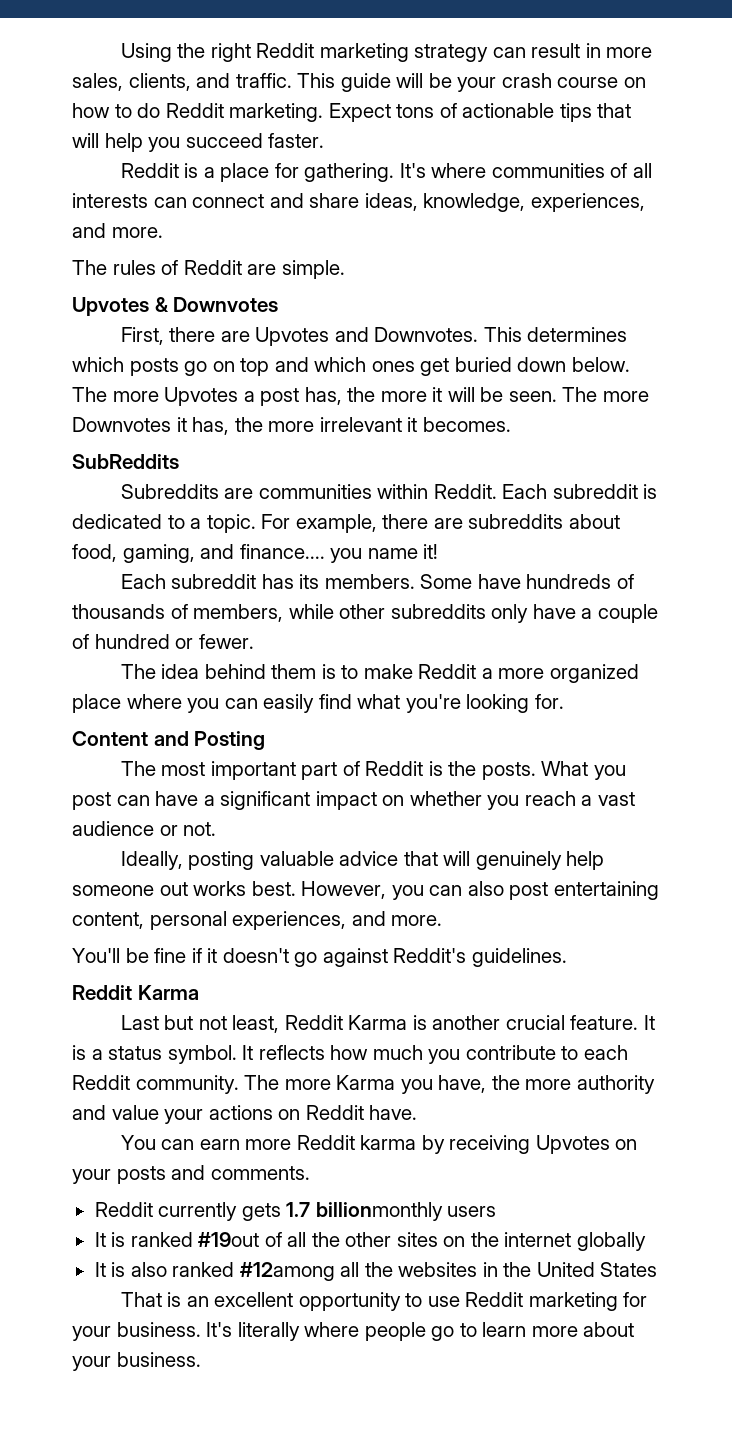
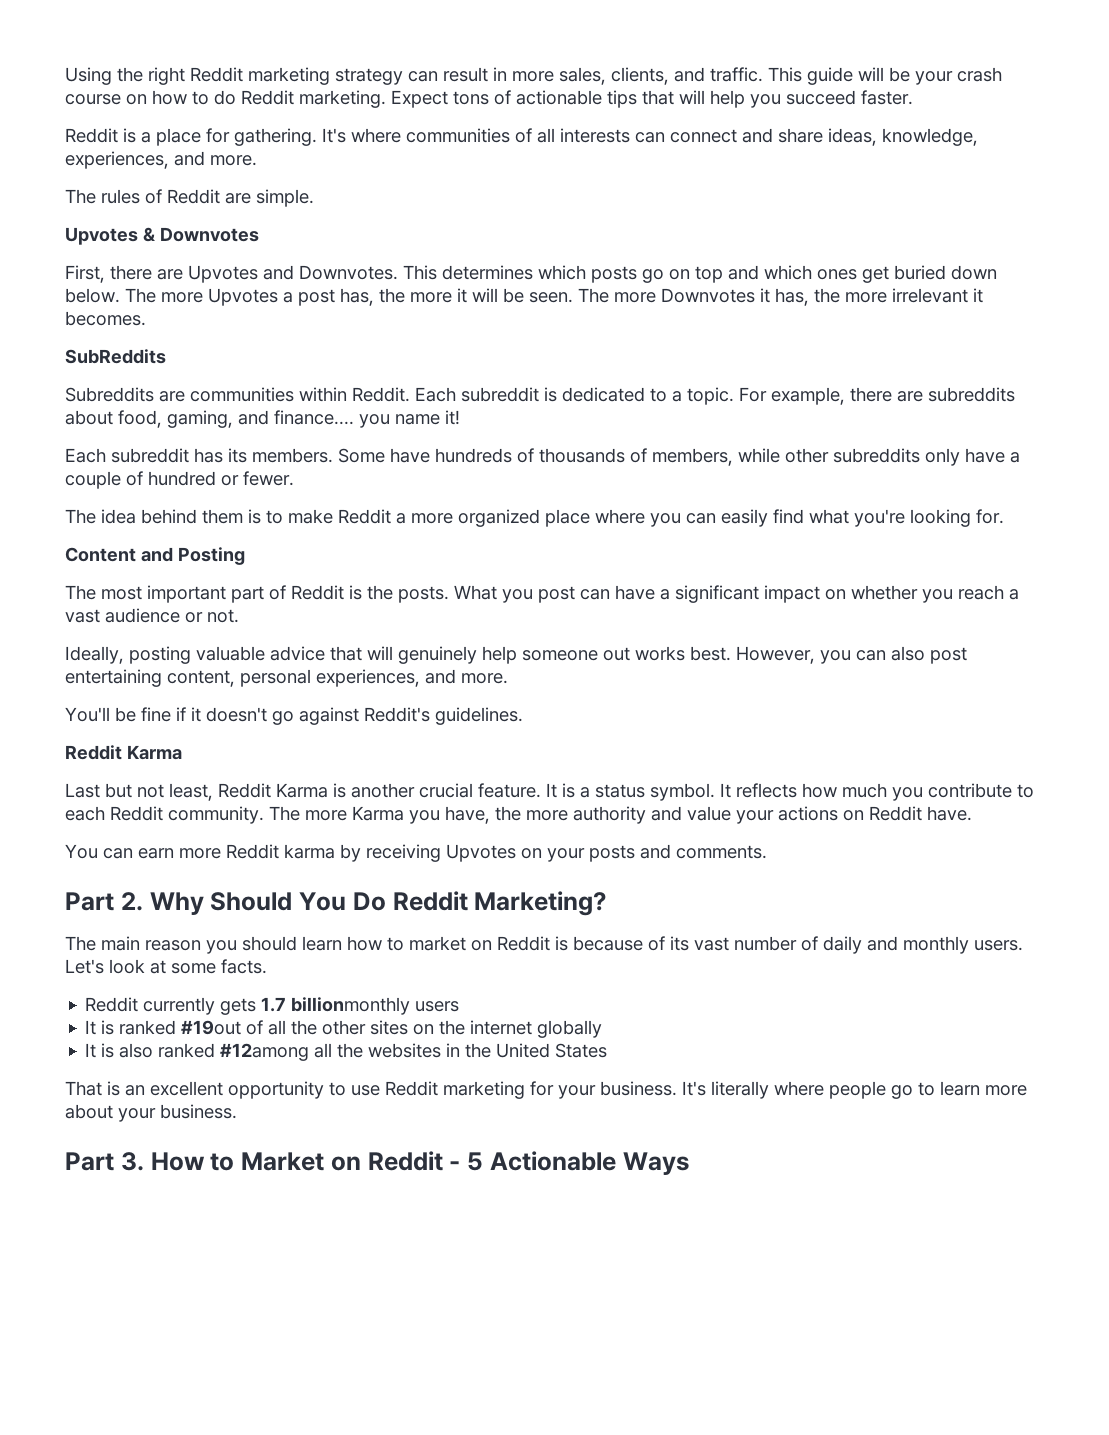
(310, 1173) none -> [65,891,607,916] [65,936,1023,954] [65,959,267,974] // Part 2. Why Should You Do Reddit Marketing? // The main reason you should learn how to market on Reddit is because of its vast number of daily and monthly users. Let's look at some facts.
(201, 1359) none -> [65,1151,689,1175] // Part 3. How to Market on Reddit - 5 Actionable Ways

